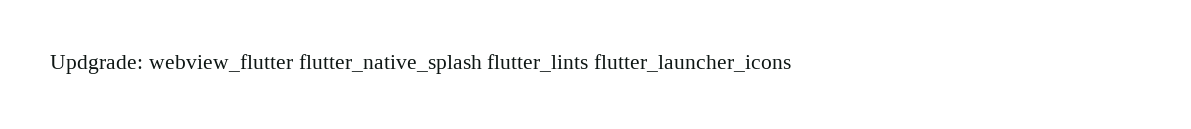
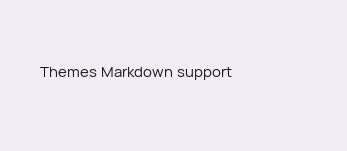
[50,54,792,74] Updgrade: webview_flutter flutter_native_splash flutter_lints flutter_launcher_icons -> [40,67,233,80] Themes Markdown support

